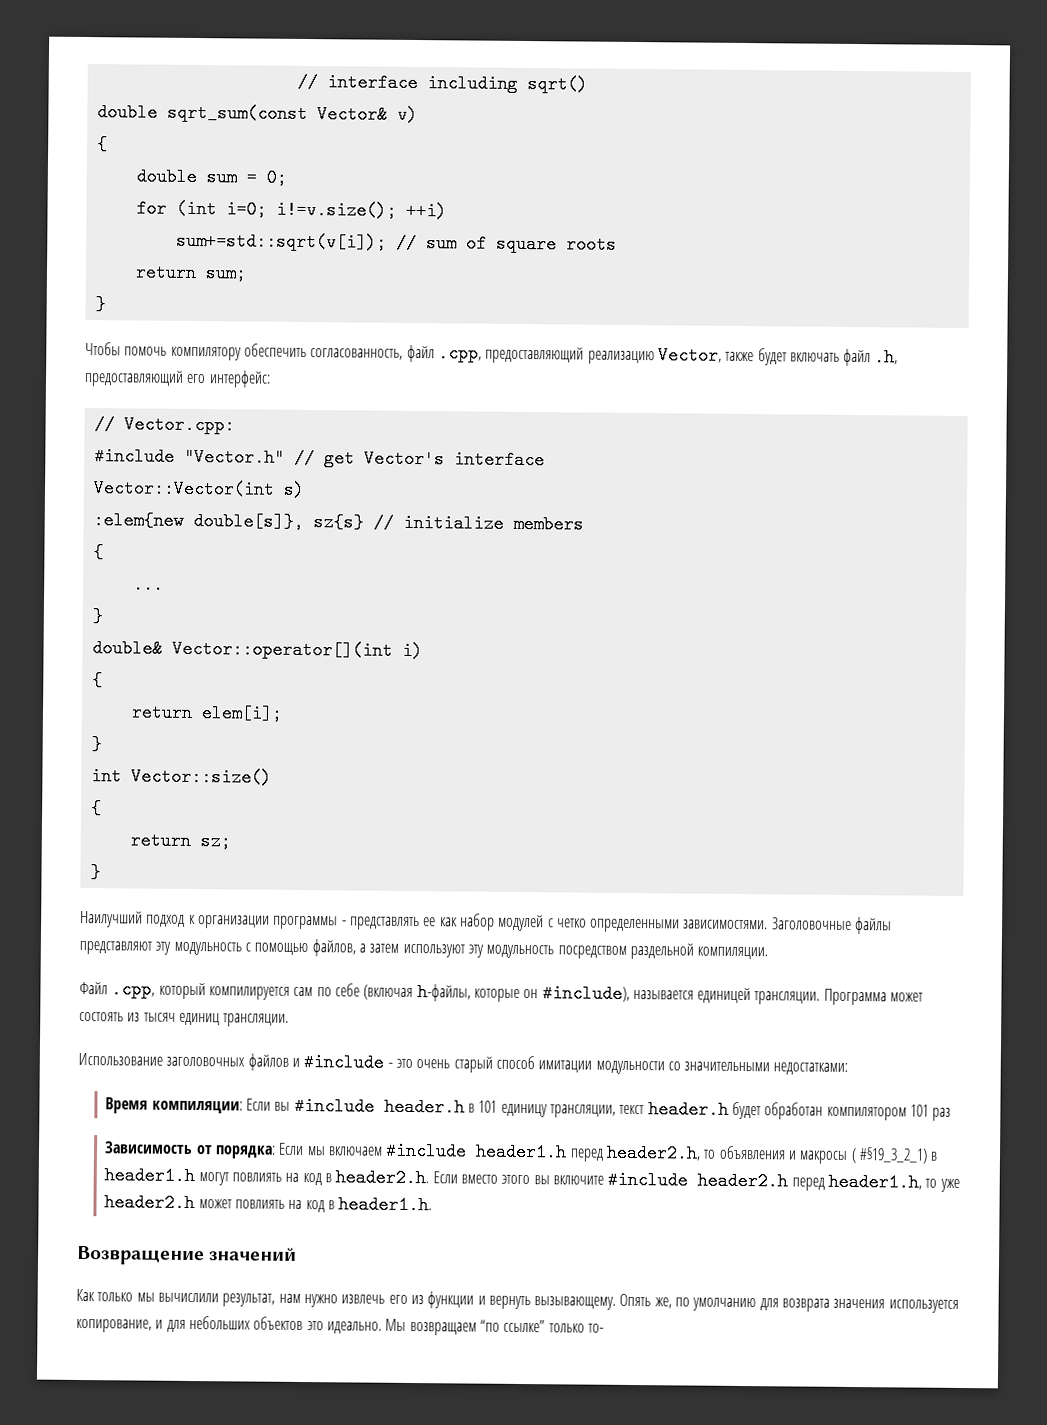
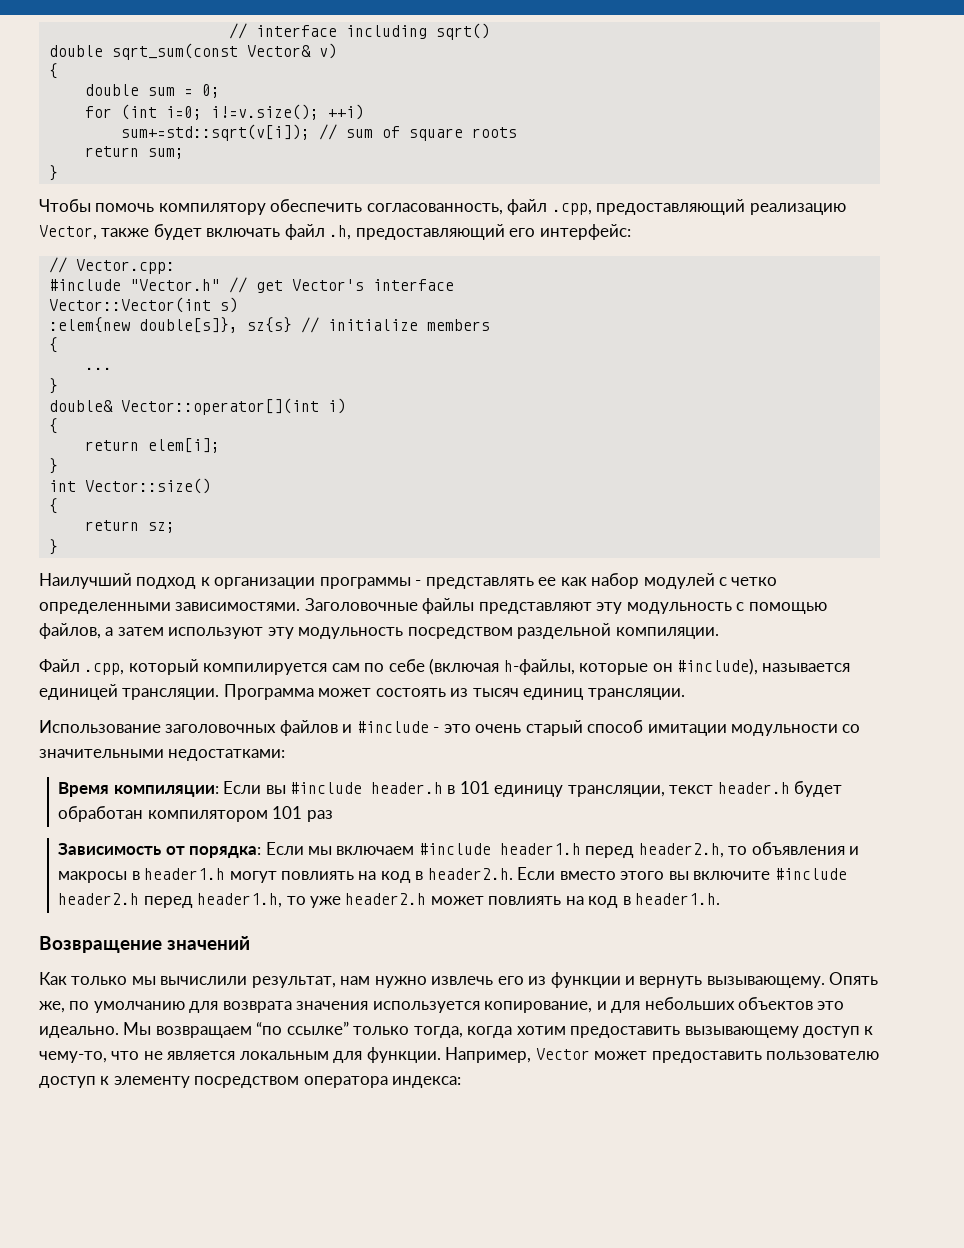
[850,1147,928,1164] ( #§19_3_2_1) -> (128, 877) none
[587,1323,604,1333] то- -> [413,1026,874,1038] [39,1047,880,1063] [39,1076,462,1088] тогда, когда хотим предоставить вызывающему доступ к чему-то, что не является локальным для функции. Например, Vector может предоставить пользователю доступ к элементу посредством оператора индекса:

